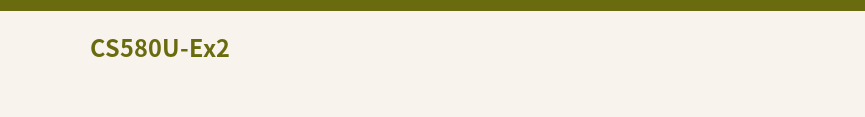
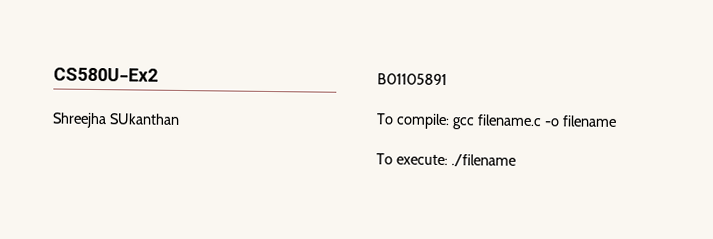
(230, 48) none -> [52,112,180,129] [377,73,447,86] [376,113,617,130] [376,153,516,167] // Shreejha SUkanthan // B01105891 // To compile: gcc filename.c -o filename // To execute: ./filename

